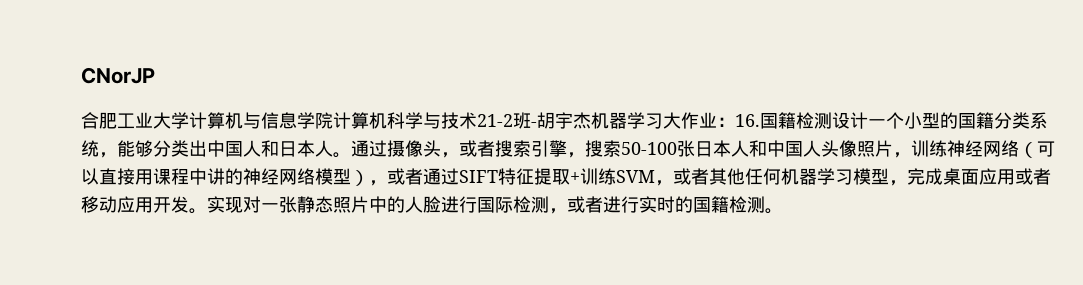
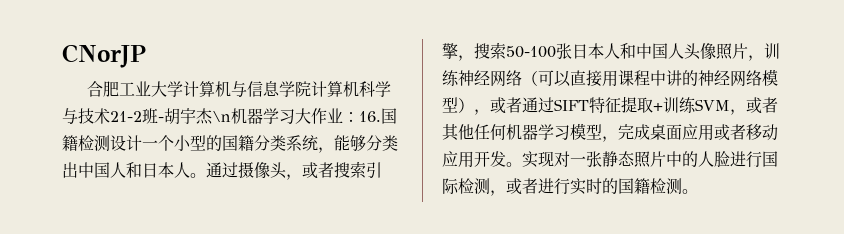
(591, 120) none -> [212,111,231,122] \n

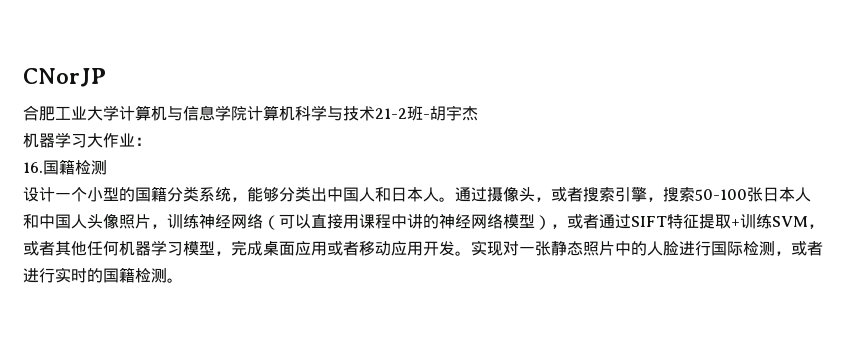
[212,111,231,122] \n -> (478, 113) //
(359, 117) none -> (151, 141) //
(110, 143) none -> (107, 167) //

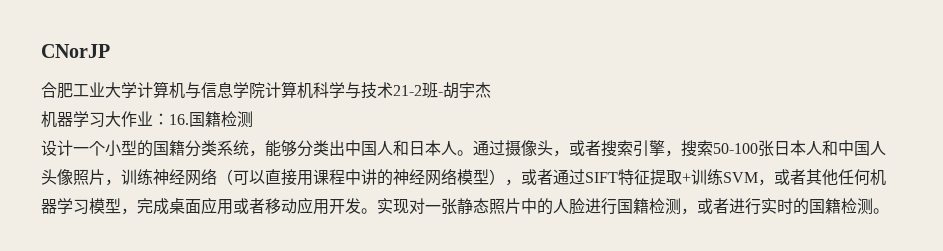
(151, 141) // -> (169, 119) none
[727,241,743,256] 际 -> [633,198,649,214] 籍

